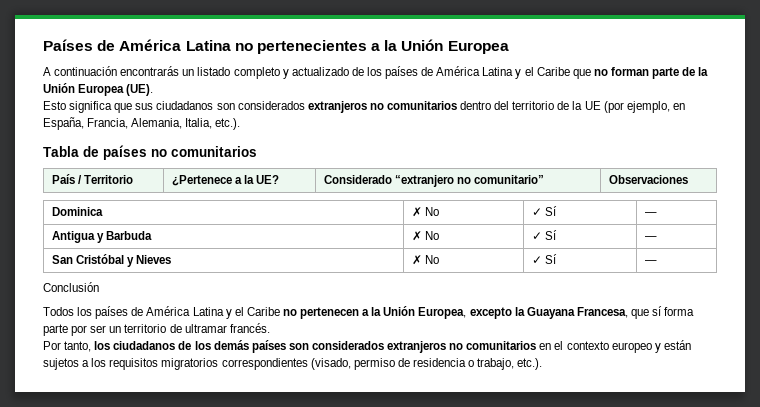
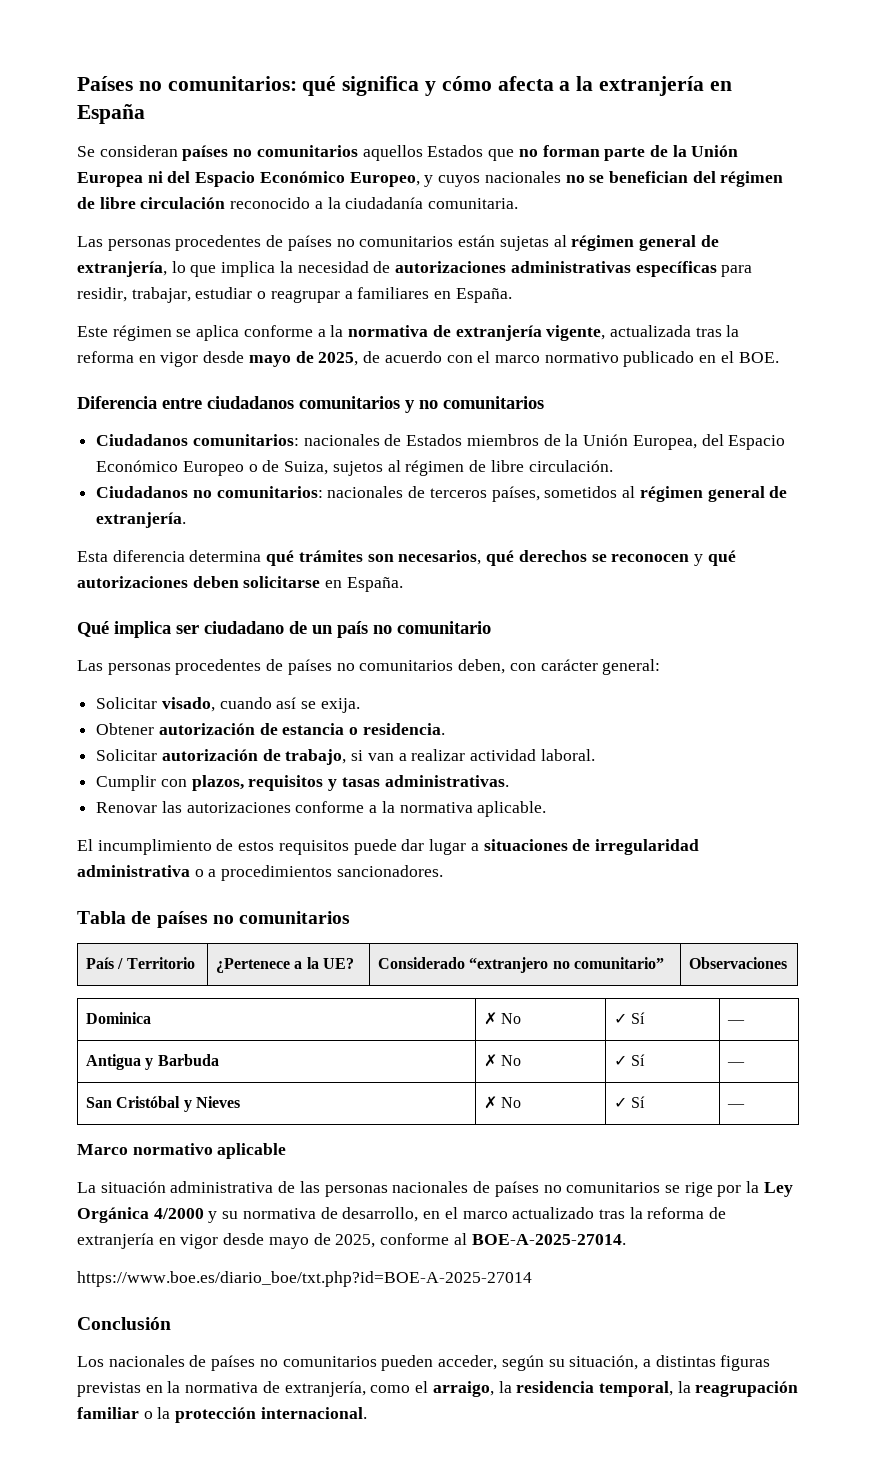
[97,39,509,54] [43,66,570,79] de América Latina no pertenecientes a la Unión Europea // A continuación encontrarás un listado completo y actualizado de los países de América Latina y el Caribe -> [138,76,732,96] [77,104,145,124] [77,145,484,161] no comunitarios: qué significa y cómo afecta a la extranjería en España // Se consideran países no comunitarios aquellos Estados
[126,84,154,96] [43,101,685,113] [43,117,241,130] (UE). // Esto significa que sus ciudadanos son considerados extranjeros no comunitarios dentro del territorio de la UE (por ejemplo, en España, Francia, Alemania, Italia, etc.). -> [147,171,784,187] [77,197,519,209] [77,235,719,251] [77,261,753,277] [77,287,512,303] [77,325,740,341] [77,351,779,367] [77,396,544,413] [96,434,786,450] [96,460,613,476] [96,486,788,502] [96,512,187,528] [77,550,736,566] [77,576,403,592] [77,621,491,638] [77,659,661,675] [96,697,360,713] [96,723,445,735] [96,749,595,765] [96,775,509,791] [96,801,547,817] [77,839,699,855] [77,865,443,881] ni del Espacio Económico Europeo, y cuyos nacionales no se benefician del régimen de libre circulación reconocido a la ciudadanía comunitaria. // Las personas procedentes de países no comunitarios están sujetas al régimen general de extranjería, lo que implica la necesidad de autorizaciones administrativas específicas para residir, trabajar, estudiar o reagrupar a familiares en España. // Este régimen se aplica conforme a la normativa de extranjería vigente, actualizada tras la reforma en vigor desde mayo de 2025, de acuerdo con el marco normativo publicado en el BOE. // Diferencia entre ciudadanos comunitarios y no comunitarios // Ciudadanos comunitarios: nacionales de Estados miembros de la Unión Europea, del Espacio Económico Europeo o de Suiza, sujetos al régimen de libre circulación. // Ciudadanos no comunitarios: nacionales de terceros países, sometidos al régimen general de extranjería. // Esta diferencia determina qué trámites son necesarios, qué derechos se reconocen y qué autorizaciones deben solicitarse en España. // Qué implica ser ciudadano de un país no comunitario // Las personas procedentes de países no comunitarios deben, con carácter general: // Solicitar visado, cuando así se exija. // Obtener autorización de estancia o residencia. // Solicitar autorización de trabajo, si van a realizar actividad laboral. // Cumplir con plazos, requisitos y tasas administrativas. // Renovar las autorizaciones conforme a la normativa aplicable. // El incumplimiento de estos requisitos puede dar lugar a situaciones de irregularidad administrativa o a procedimientos sancionadores.
[43,282,99,292] [43,306,695,319] [43,323,270,336] [43,340,691,353] [43,358,543,370] Conclusión // Todos los países de América Latina y el Caribe no pertenecen a la Unión Europea, excepto la Guayana Francesa, que sí forma parte por ser un territorio de ultramar francés. // Por tanto, los ciudadanos de los demás países son considerados extranjeros no comunitarios en el contexto europeo y están sujetos a los requisitos migratorios correspondientes (visado, permiso de residencia o trabajo, etc.). -> [77,1143,287,1159] [77,1181,793,1197] [77,1207,727,1223] [77,1233,626,1249] [77,1271,532,1287] [77,1317,171,1330] [77,1355,771,1371] [77,1381,799,1397] [77,1407,367,1423] Marco normativo aplicable // La situación administrativa de las personas nacionales de países no comunitarios se rige por la Ley Orgánica 4/2000 y su normativa de desarrollo, en el marco actualizado tras la reforma de extranjería en vigor desde mayo de 2025, conforme al BOE-A-2025-27014. // https://www.boe.es/diario_boe/txt.php?id=BOE-A-2025-27014 // Conclusión // Los nacionales de países no comunitarios pueden acceder, según su situación, a distintas figuras previstas en la normativa de extranjería, como el arraigo, la residencia temporal, la reagrupación familiar o la protección internacional.

